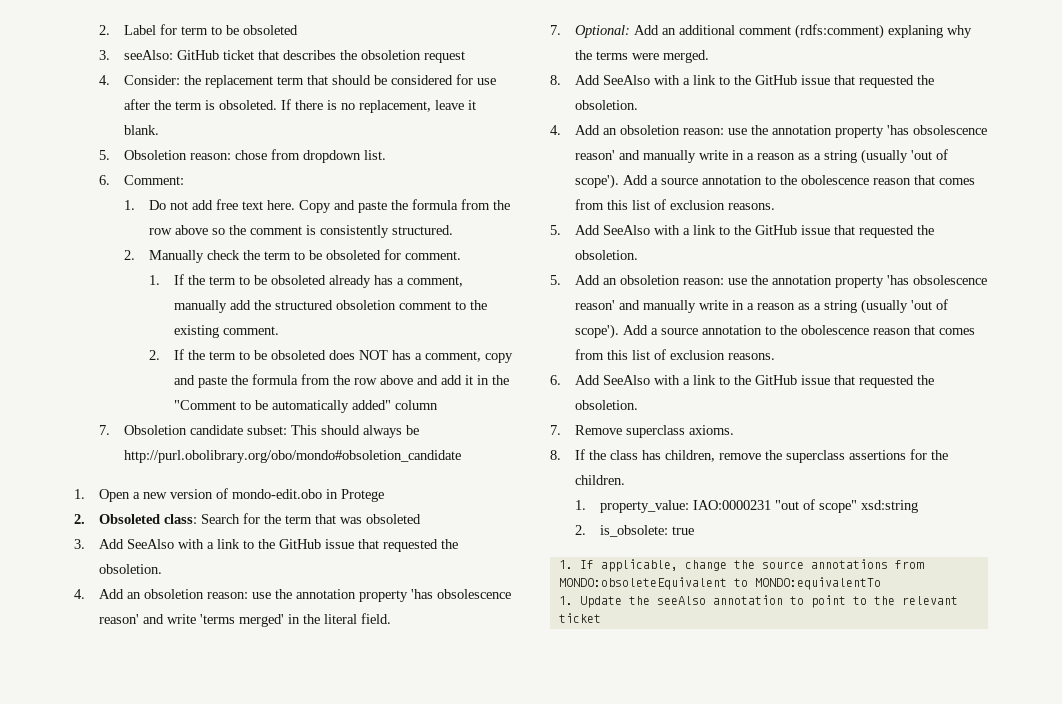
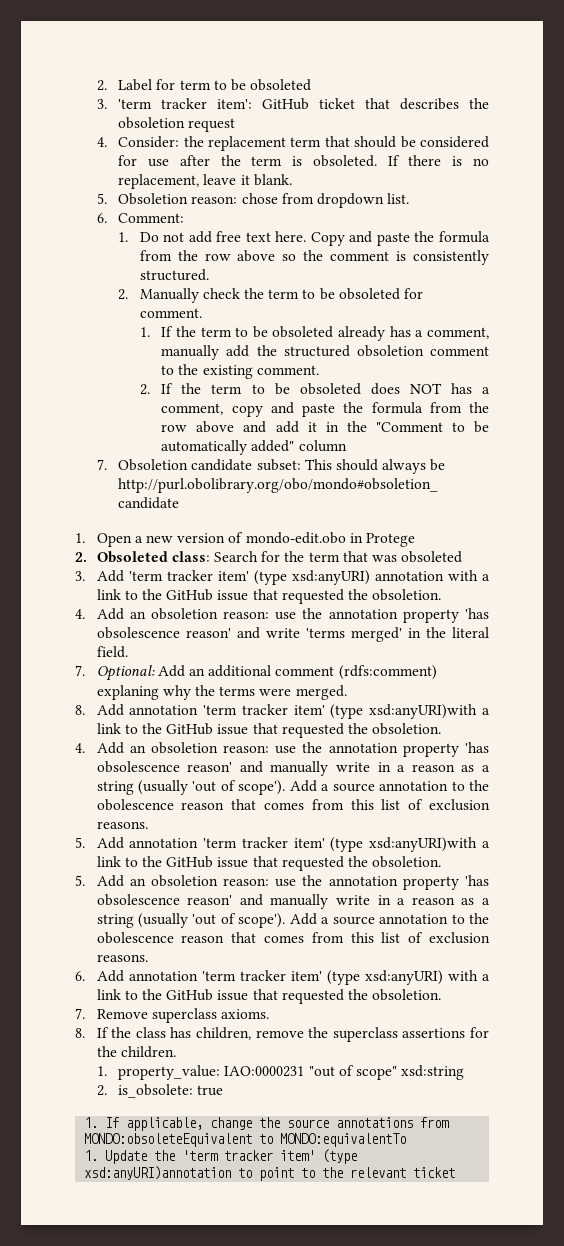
[123,50,173,60] seeAlso: -> [118,98,253,109] 'term tracker item':
[126,539,174,549] SeeAlso -> [128,570,444,585] 'term tracker item' (type xsd:anyURI) annotation
[602,75,680,85] SeeAlso with -> [129,704,478,719] annotation 'term tracker item' (type xsd:anyURI)with
[602,225,680,235] SeeAlso with -> [129,837,478,852] annotation 'term tracker item' (type xsd:anyURI)with
[602,375,650,385] SeeAlso -> [128,970,443,985] annotation 'term tracker item' (type xsd:anyURI)
[656,595,783,605] seeAlso annotation -> [182,1149,358,1164] [84,1166,232,1180] 'term tracker item' (type xsd:anyURI)annotation

